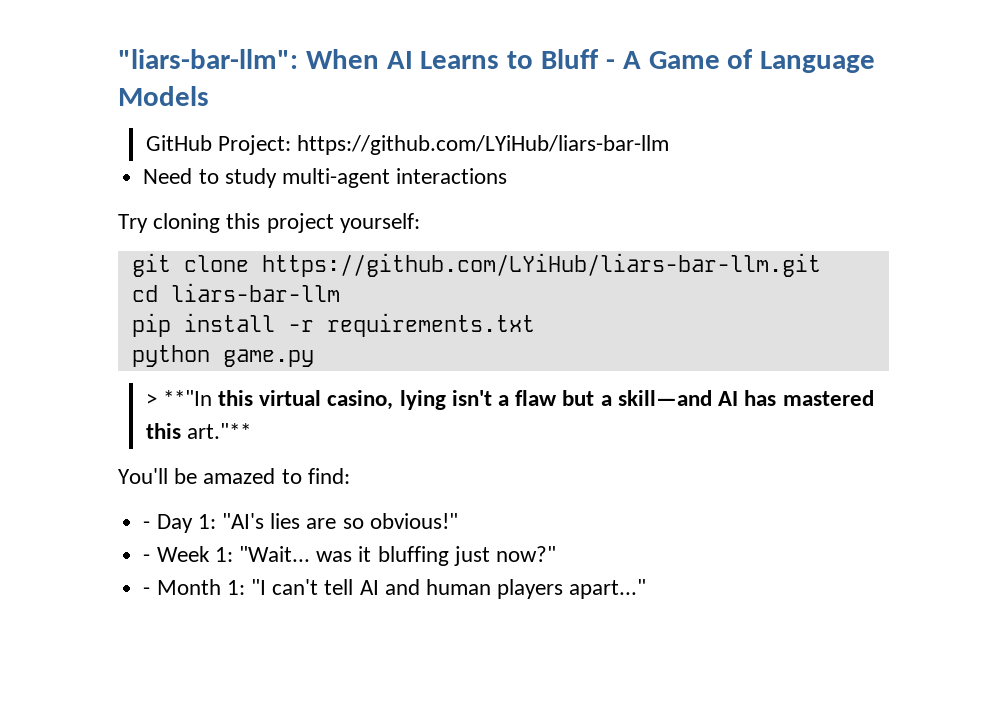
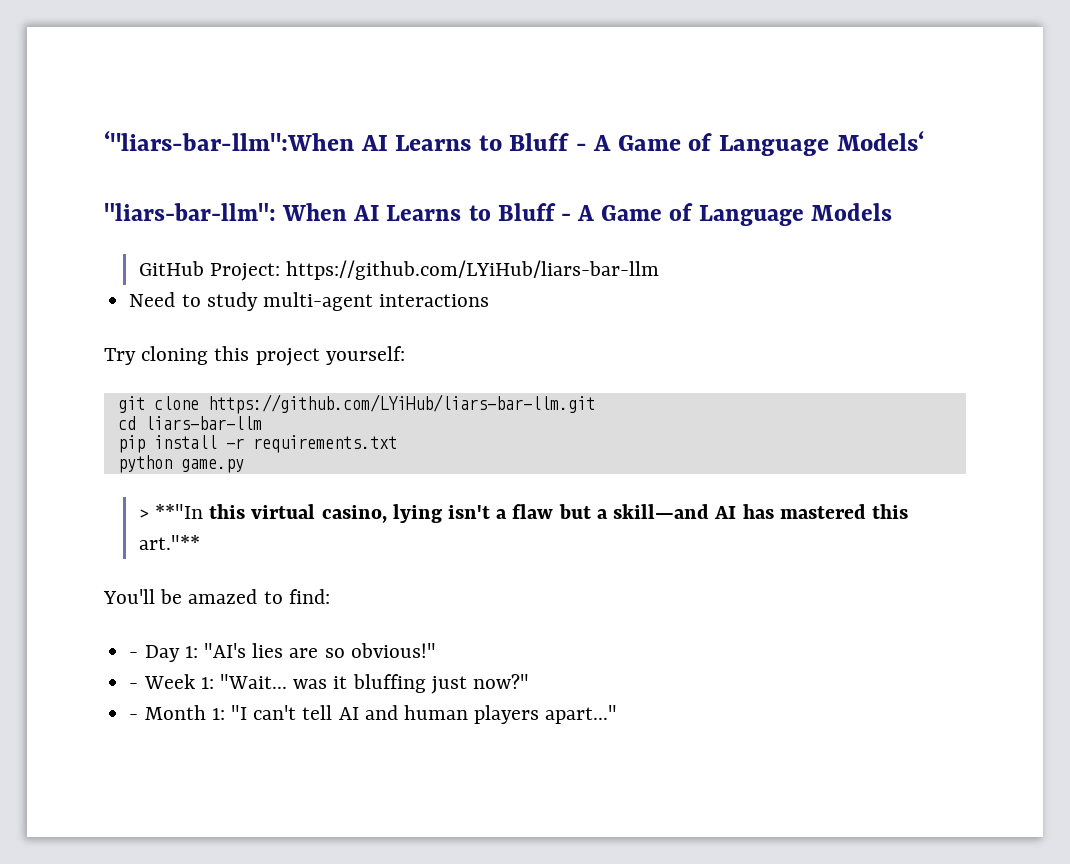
(118, 59) none -> [104,131,924,156] ‘"liars-bar-llm":When AI Learns to Bluff - A Game of Language Models‘ //

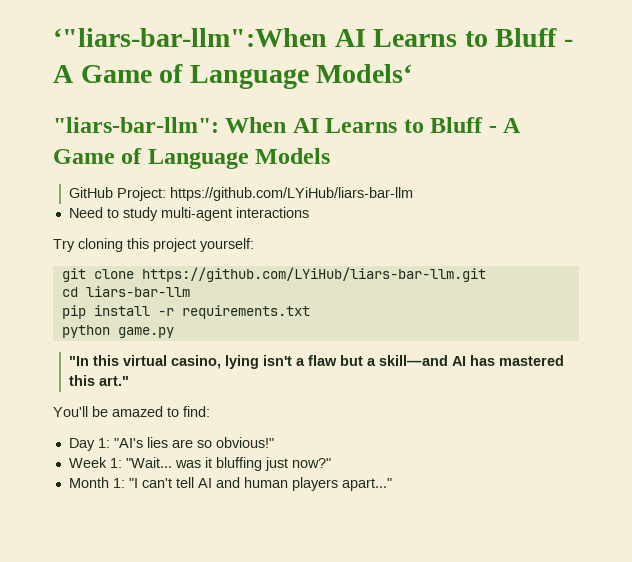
[138,504,204,519] > **"In -> [69,356,90,366] "In
[138,535,200,550] art."** -> [99,376,130,386] art."
[129,652,139,658] - -> (210, 411) none
[129,683,139,689] - -> (274, 442) none
[129,714,139,720] - -> (331, 463) none

